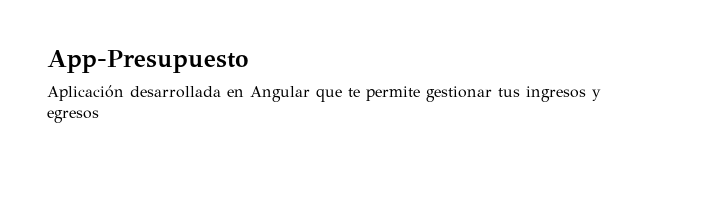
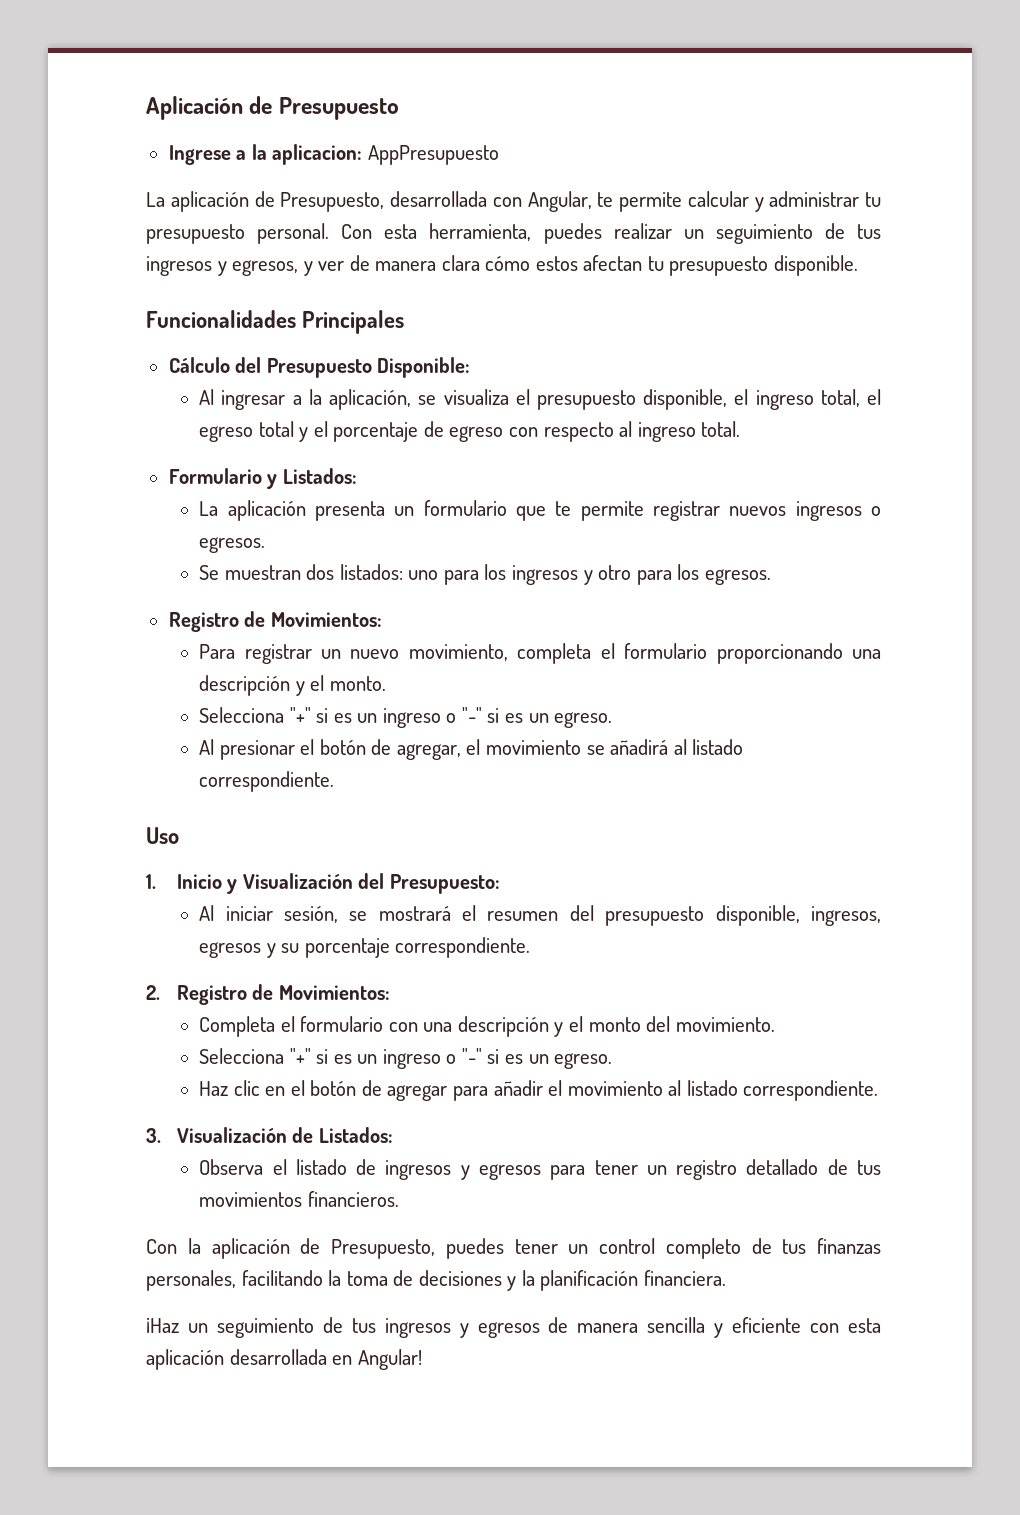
[47,50,248,73] [47,85,601,102] [47,110,99,123] App-Presupuesto // Aplicación desarrollada en Angular que te permite gestionar tus ingresos y egresos -> [146,96,399,120] [168,144,499,165] [146,191,881,212] [146,223,882,244] [146,255,858,276] [146,310,405,334] [168,357,471,378] [199,389,881,410] [199,421,741,442] [168,468,357,489] [199,500,881,521] [199,537,266,553] [199,564,771,585] [168,611,382,632] [199,643,882,664] [199,675,386,696] [199,707,613,728] [199,739,744,760] [199,771,335,792] [146,827,179,844] [146,873,500,894] [199,905,881,926] [199,937,531,958] [146,984,390,1005] [199,1016,775,1037] [199,1048,613,1069] [199,1080,879,1101] [146,1127,393,1143] [199,1159,882,1180] [199,1191,399,1207] [146,1238,881,1259] [146,1270,726,1291] [146,1317,882,1338] [146,1349,422,1370] Aplicación de Presupuesto // Ingrese a la aplicacion: AppPresupuesto // La aplicación de Presupuesto, desarrollada con Angular, te permite calcular y administrar tu presupuesto personal. Con esta herramienta, puedes realizar un seguimiento de tus ingresos y egresos, y ver de manera clara cómo estos afectan tu presupuesto disponible. // Funcionalidades Principales // Cálculo del Presupuesto Disponible: // Al ingresar a la aplicación, se visualiza el presupuesto disponible, el ingreso total, el egreso total y el porcentaje de egreso con respecto al ingreso total. // Formulario y Listados: // La aplicación presenta un formulario que te permite registrar nuevos ingresos o egresos. // Se muestran dos listados: uno para los ingresos y otro para los egresos. // Registro de Movimientos: // Para registrar un nuevo movimiento, completa el formulario proporcionando una descripción y el monto. // Selecciona "+" si es un ingreso o "-" si es un egreso. // Al presionar el botón de agregar, el movimiento se añadirá al listado correspondiente. // Uso // 1. Inicio y Visualización del Presupuesto: // Al iniciar sesión, se mostrará el resumen del presupuesto disponible, ingresos, egresos y su porcentaje correspondiente. // 2. Registro de Movimientos: // Completa el formulario con una descripción y el monto del movimiento. // Selecciona "+" si es un ingreso o "-" si es un egreso. // Haz clic en el botón de agregar para añadir el movimiento al listado correspondiente. // 3. Visualización de Listados: // Observa el listado de ingresos y egresos para tener un registro detallado de tus movimientos financieros. // Con la aplicación de Presupuesto, puedes tener un control completo de tus finanzas personales, facilitando la toma de decisiones y la planificación financiera. // ¡Haz un seguimiento de tus ingresos y egresos de manera sencilla y eficiente con esta aplicación desarrollada en Angular!

